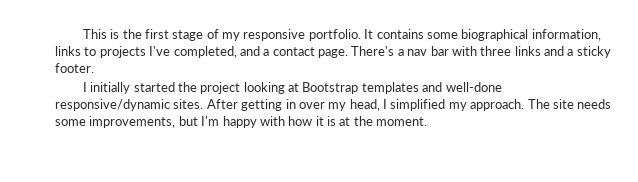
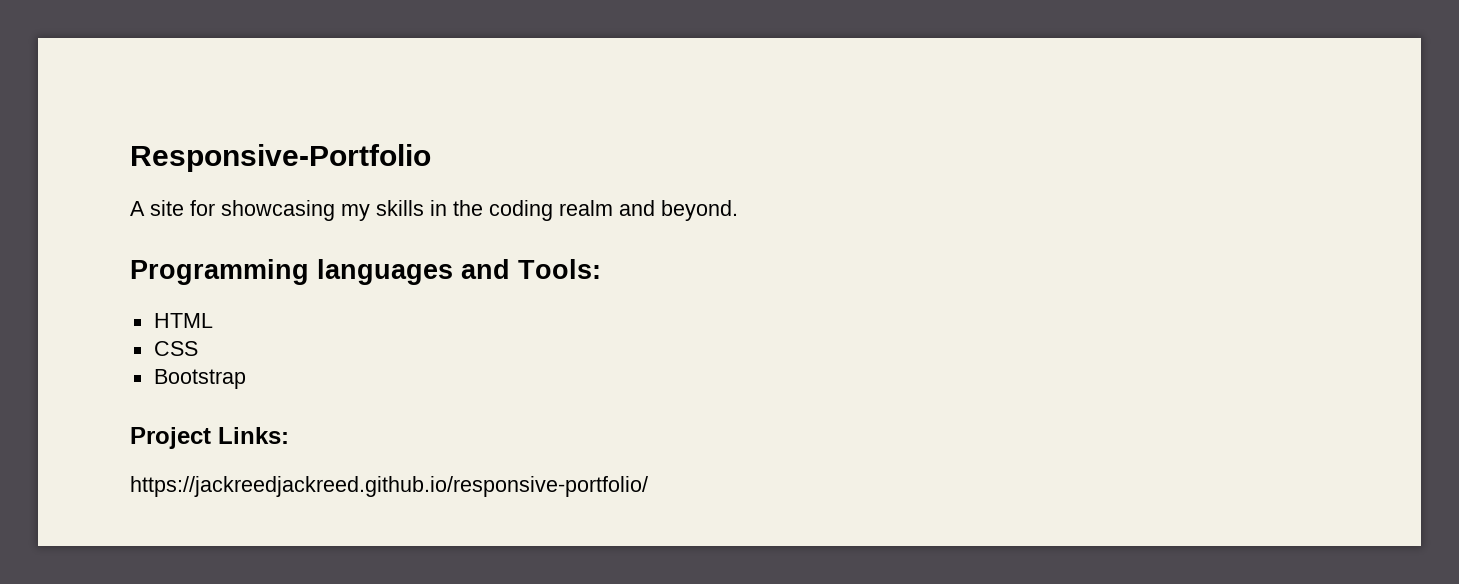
[82,29,601,41] [55,46,611,58] [55,63,94,73] [82,82,502,94] [55,99,612,111] [55,116,428,128] This is the first stage of my responsive portfolio. It contains some biographical information, links to projects I've completed, and a contact page. There's a nav bar with three links and a sticky footer. // I initially started the project looking at Bootstrap templates and well-done responsive/dynamic sites. After getting in over my head, I simplified my approach. The site needs some improvements, but I'm happy with how it is at the moment. -> [130,144,431,172] [130,200,738,221] [130,259,601,285] [153,313,213,328] [153,341,198,356] [153,369,246,389] [130,427,289,449] [130,476,648,497] Responsive-Portfolio // A site for showcasing my skills in the coding realm and beyond. // Programming languages and Tools: // HTML // CSS // Bootstrap // Project Links: // https://jackreedjackreed.github.io/responsive-portfolio/

